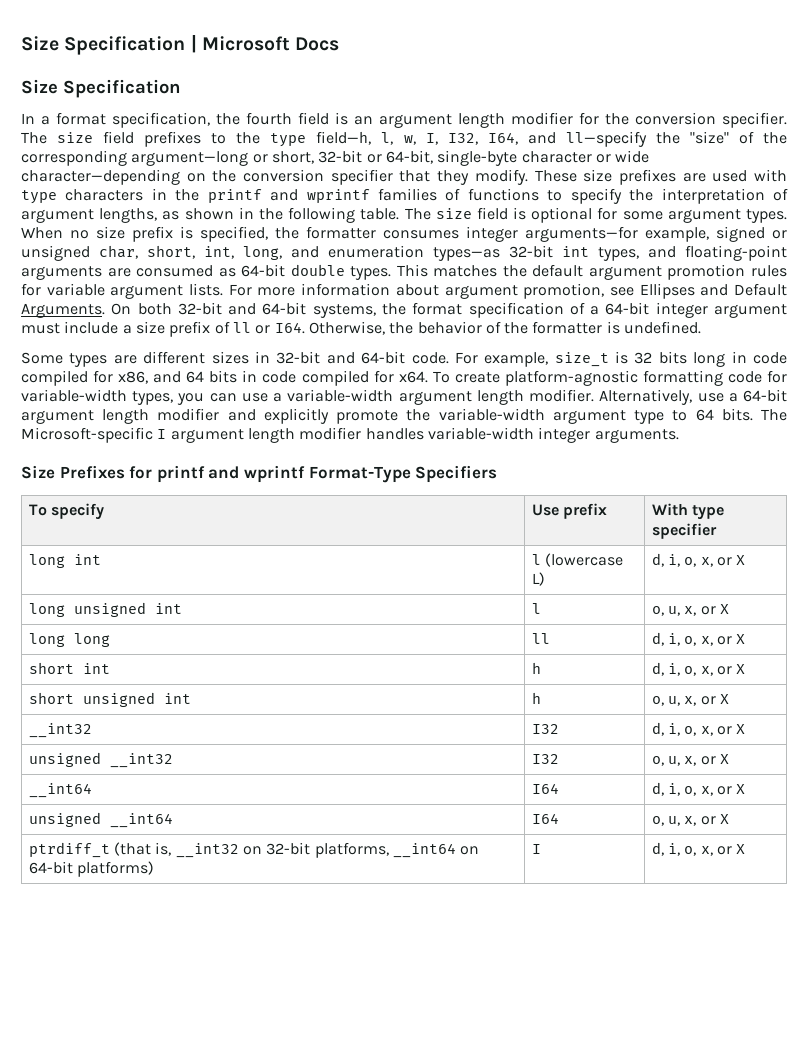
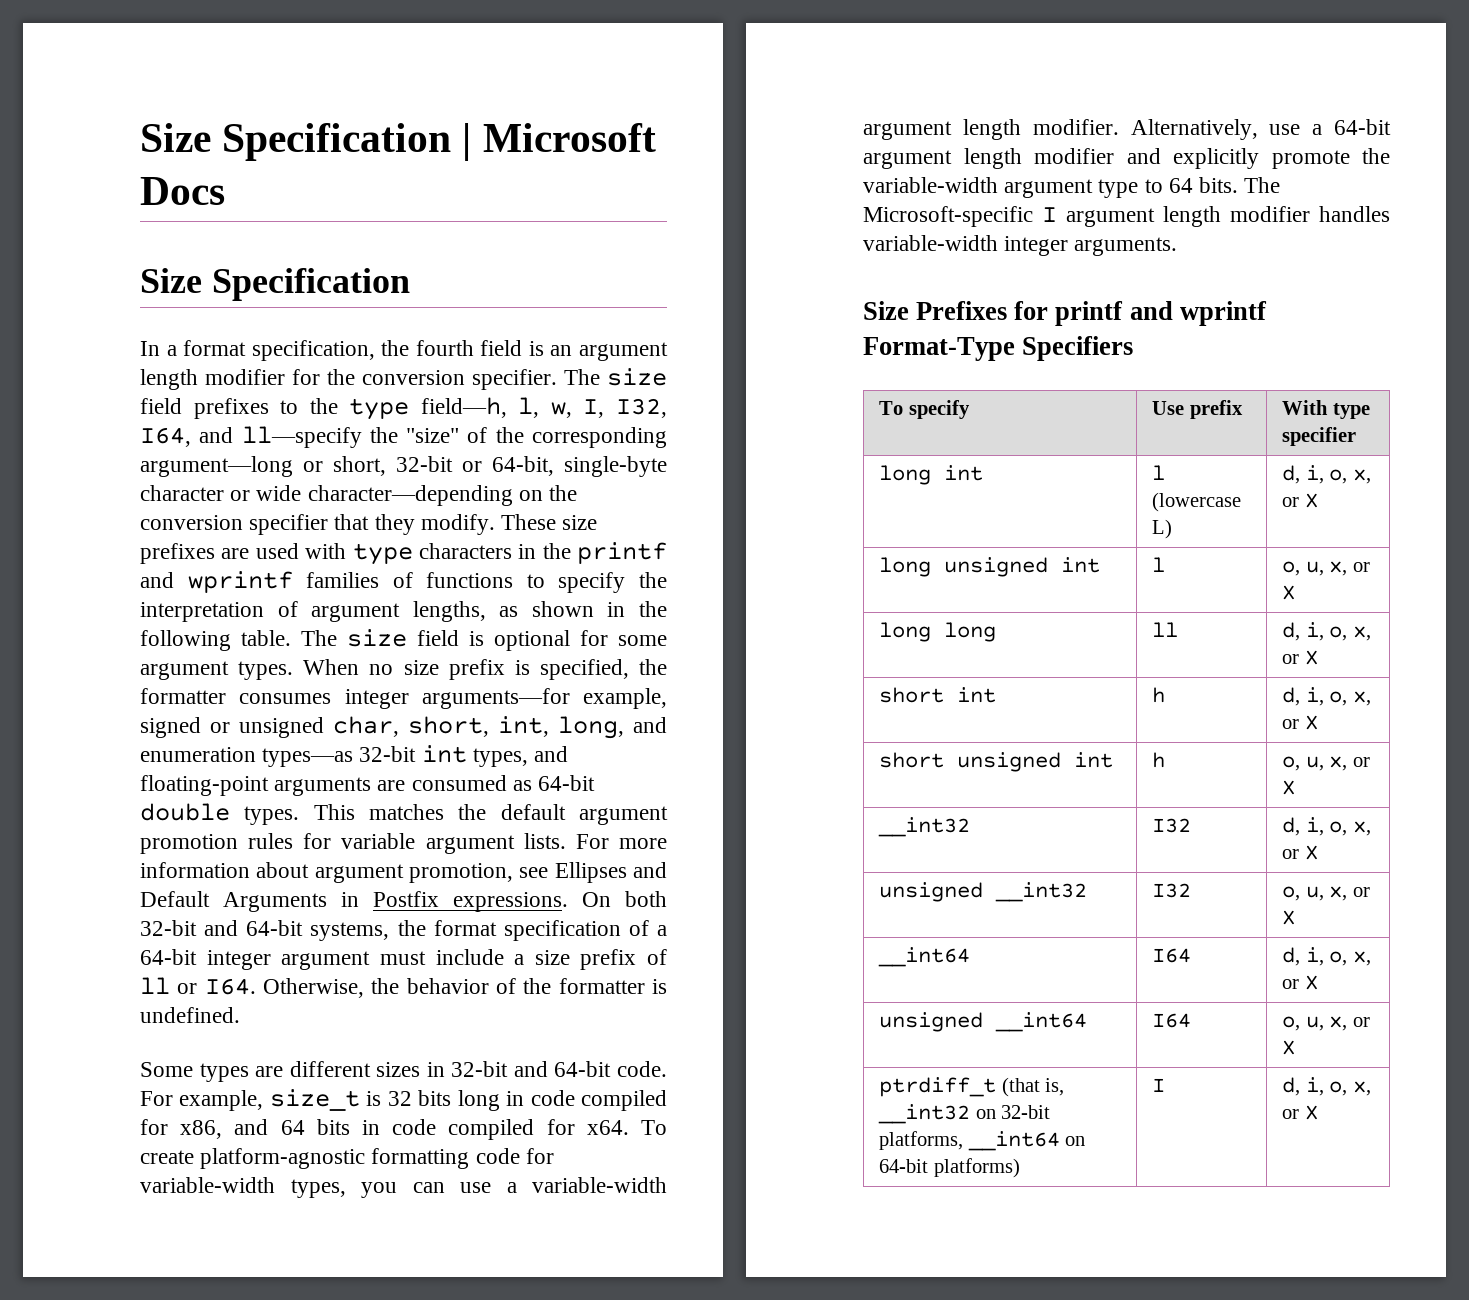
[21,303,105,318] Arguments. -> [223,891,568,912] Arguments in Postfix expressions.

